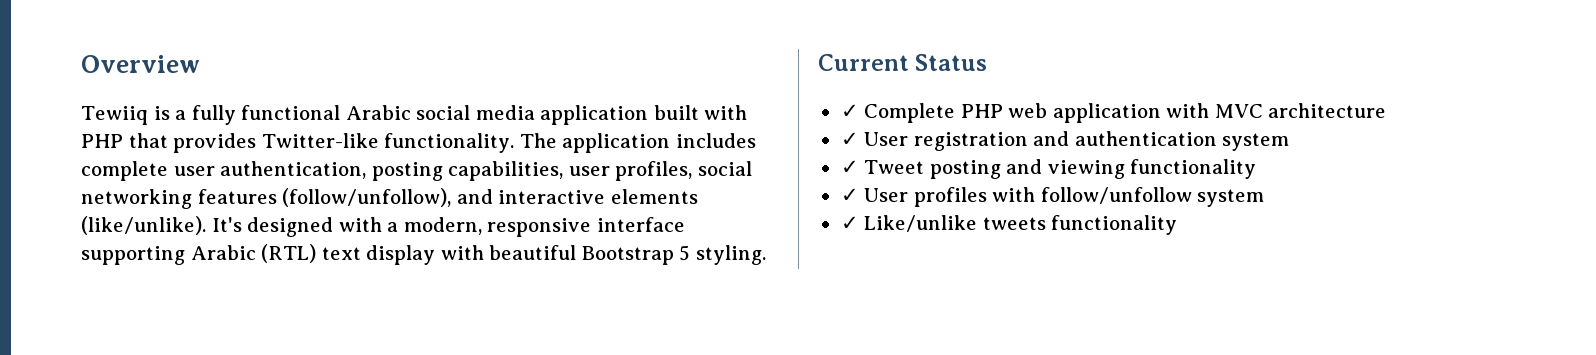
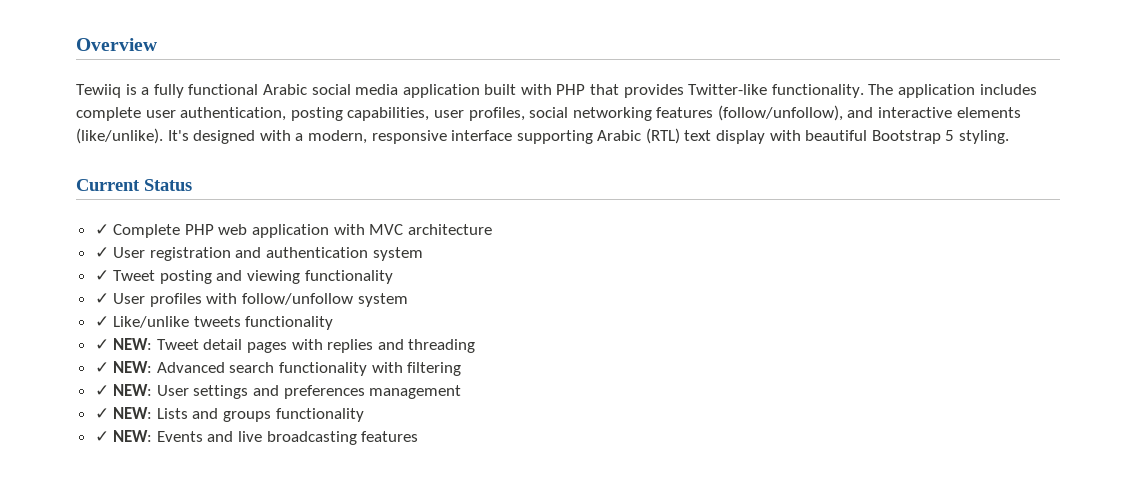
(1178, 225) none -> [94,338,476,353] [94,361,462,376] [94,384,462,399] [94,407,364,422] [94,430,419,445] // ✓ NEW: Tweet detail pages with replies and threading // ✓ NEW: Advanced search functionality with filtering // ✓ NEW: User settings and preferences management // ✓ NEW: Lists and groups functionality // ✓ NEW: Events and live broadcasting features

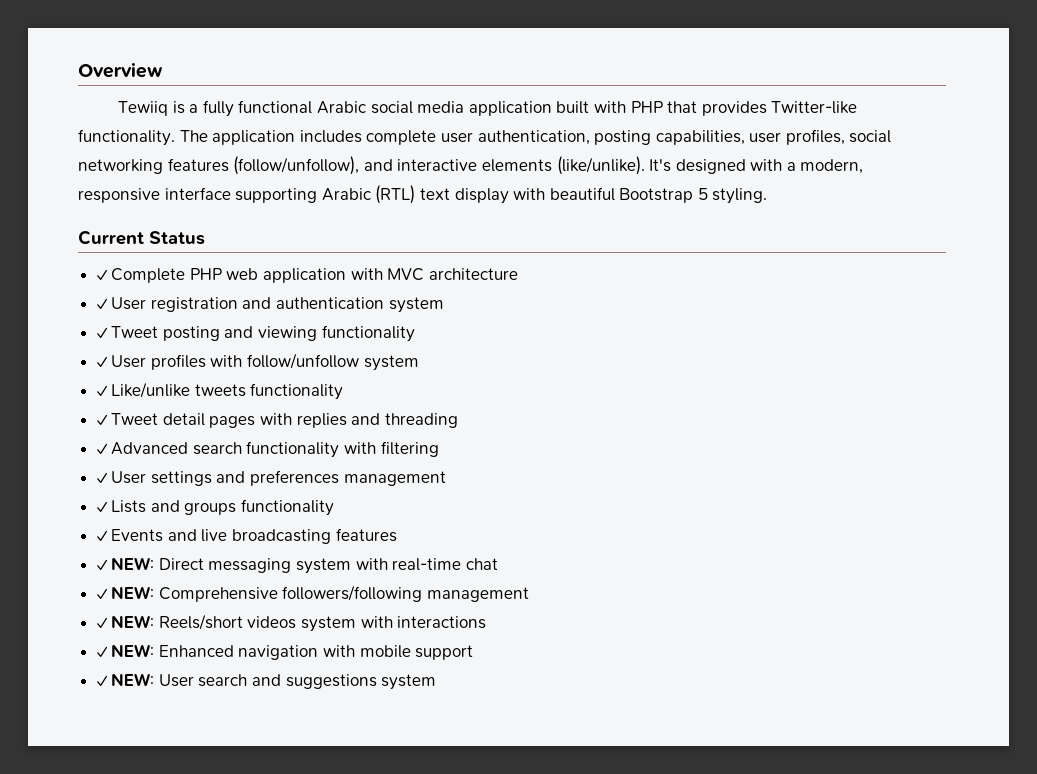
[113,338,153,350] NEW: -> (108, 420) none
[113,361,153,373] NEW: -> (108, 449) none
[113,384,153,396] NEW: -> (108, 478) none
[113,407,153,419] NEW: -> (108, 507) none
[113,430,153,442] NEW: -> (108, 536) none
(419, 436) none -> [96,557,498,574] [96,585,530,602] [96,614,487,632] [96,644,474,660] [96,673,437,690] // ✓ NEW: Direct messaging system with real-time chat // ✓ NEW: Comprehensive followers/following management // ✓ NEW: Reels/short videos system with interactions // ✓ NEW: Enhanced navigation with mobile support // ✓ NEW: User search and suggestions system

